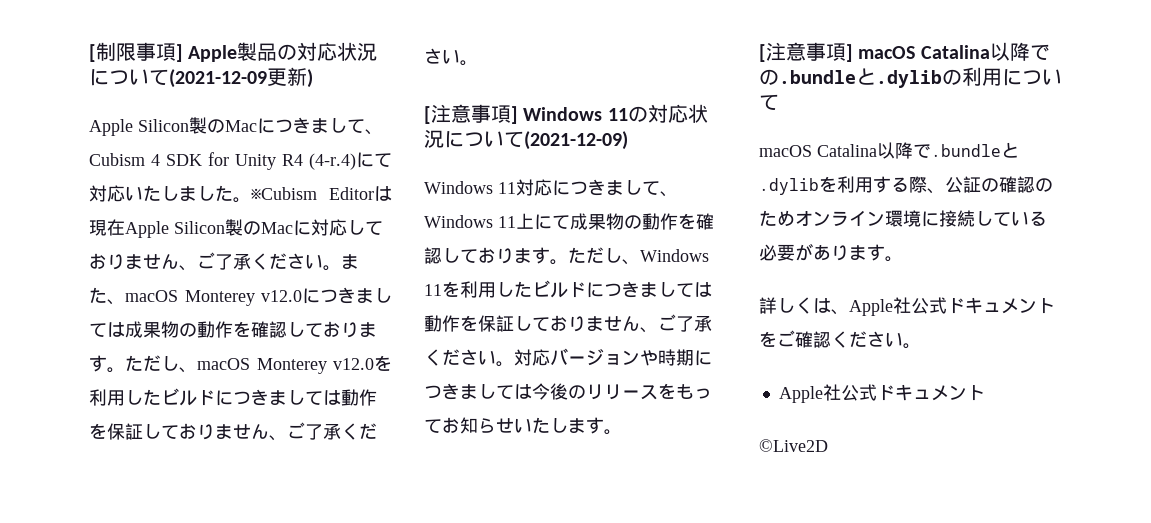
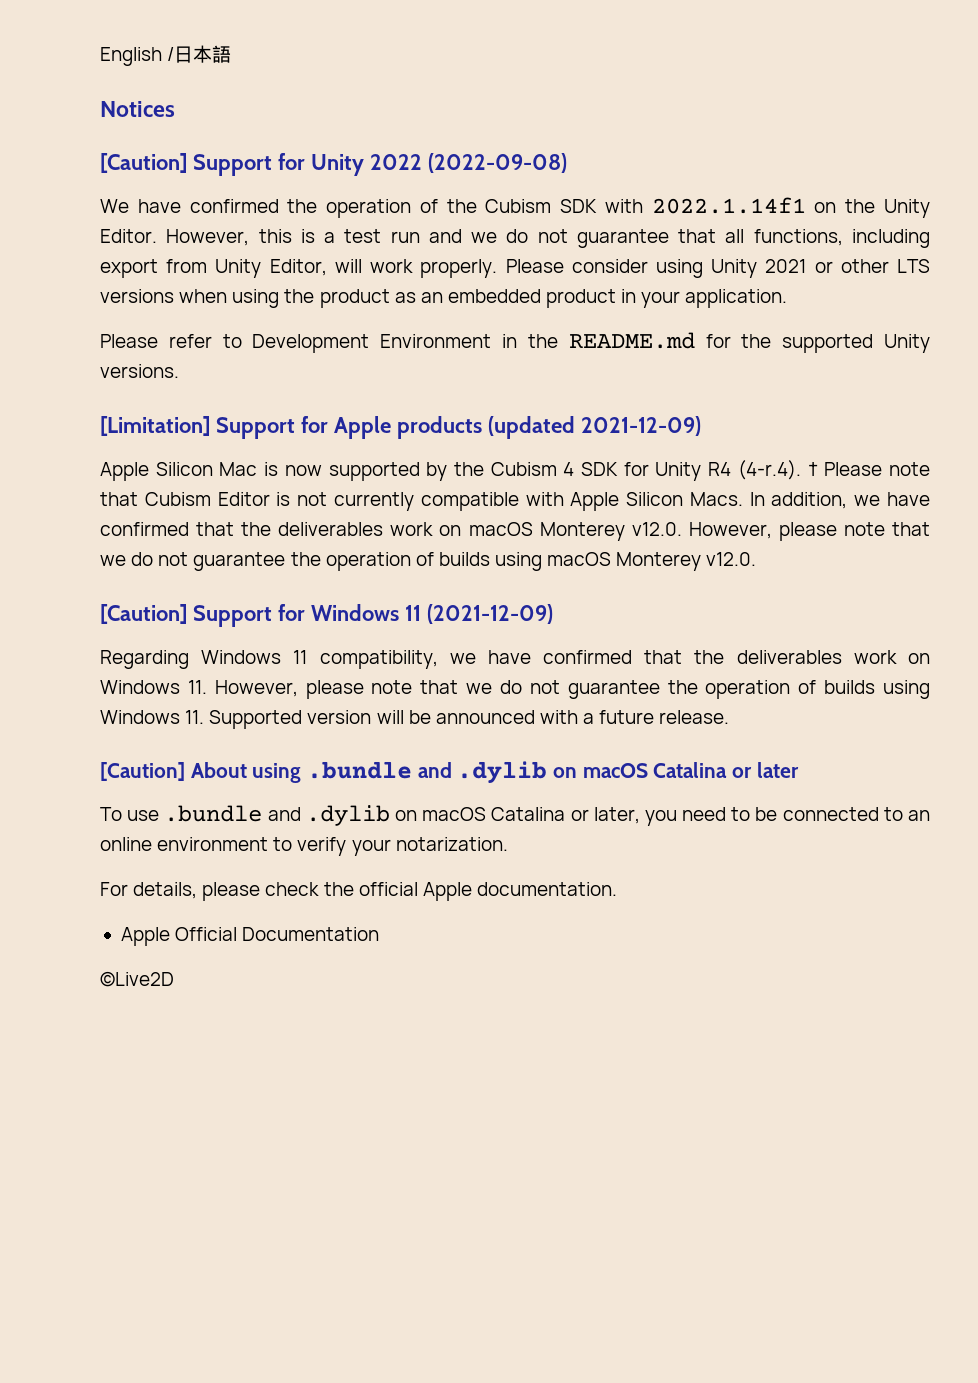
[89,42,378,62] [89,67,313,88] [89,117,383,136] [制限事項] Apple製品の対応状況について(2021-12-09更新) // Apple Silicon製のMacにつきまして、 -> [100,45,232,66] [100,101,175,117] [100,153,567,176] [100,197,930,218] [100,229,930,248] [100,259,930,278] [100,289,788,308] [100,332,931,353] [100,364,179,378] [100,416,701,439] [100,462,484,481] English /日本語 // Notices // [Caution] Support for Unity 2022 (2022-09-08) // We have confirmed the operation of the Cubism SDK with 2022.1.14f1 on the Unity Editor. However, this is a test run and we do not guarantee that all functions, including export from Unity Editor, will work properly. Please consider using Unity 2021 or other LTS versions when using the product as an embedded product in your application. // Please refer to Development Environment in the README.md for the supported Unity versions. // [Limitation] Support for Apple products (updated 2021-12-09) // Apple Silicon Mac is now supported by the
[309,152,392,170] [89,185,392,203] [89,219,383,238] [89,252,359,271] [89,287,392,306] [89,321,377,338] [89,355,392,374] [89,388,377,406] [89,422,377,441] [424,48,478,66] [424,104,708,124] [424,129,524,148] (4-r.4)にて対応いたしました。※Cubism Editorは現在Apple Silicon製のMacに対応しておりません、ご了承ください。また、macOS Monterey v12.0につきましては成果物の動作を確認しております。ただし、macOS Monterey v12.0を利用したビルドにつきましては動作を保証しておりません、ご了承ください。 // [注意事項] Windows 11の対応状況について -> [737,460,931,480] [100,492,931,511] [100,522,931,541] [100,552,757,571] [100,604,421,627] (4-r.4). † Please note that Cubism Editor is not currently compatible with Apple Silicon Macs. In addition, we have confirmed that the deliverables work on macOS Monterey v12.0. However, please note that we do not guarantee the operation of builds using macOS Monterey v12.0. // [Caution] Support for Windows 11
[424,179,678,197] [424,213,714,230] [424,247,709,265] [424,280,712,298] [424,314,712,333] [424,348,712,367] [424,383,712,400] [424,417,622,435] [759,42,1050,62] [759,67,1062,88] [759,94,779,111] [759,142,1019,159] [759,176,1053,195] [759,210,1047,227] [759,243,903,262] [759,297,1055,316] [759,330,921,349] [778,384,985,403] Windows 11対応につきまして、Windows 11上にて成果物の動作を確認しております。ただし、Windows 11を利用したビルドにつきましては動作を保証しておりません、ご了承ください。対応バージョンや時期につきましては今後のリリースをもってお知らせいたします。 // [注意事項] macOS Catalina以降での.bundleと.dylibの利用について // macOS Catalina以降で.bundleと.dylibを利用する際、公証の確認のためオンライン環境に接続している必要があります。 // 詳しくは、Apple社公式ドキュメントをご確認ください。 // Apple社公式ドキュメント -> [100,650,931,669] [100,680,930,699] [100,710,730,729] [100,761,799,784] [100,805,930,826] [100,837,508,856] [100,882,617,901] [120,927,380,946] Regarding Windows 11 compatibility, we have confirmed that the deliverables work on Windows 11. However, please note that we do not guarantee the operation of builds using Windows 11. Supported version will be announced with a future release. // [Caution] About using .bundle and .dylib on macOS Catalina or later // To use .bundle and .dylib on macOS Catalina or later, you need to be connected to an online environment to verify your notarization. // For details, please check the official Apple documentation. // Apple Official Documentation

